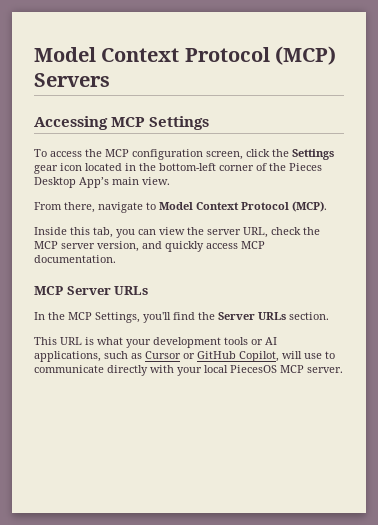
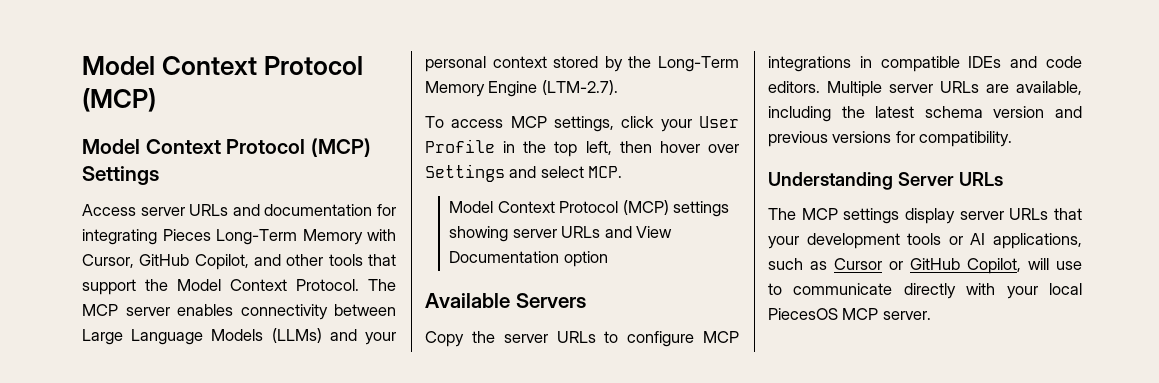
[34,46,337,65] [34,73,110,87] [34,116,210,130] [34,149,334,160] [34,163,322,174] [34,177,170,188] [34,201,327,213] [34,227,320,238] [34,241,265,252] [34,255,116,263] [34,286,149,295] [34,312,329,323] [34,337,123,345] Model Context Protocol (MCP) Servers // Accessing MCP Settings // To access the MCP configuration screen, click the Settings gear icon located in the bottom-left corner of the Pieces Desktop App’s main view. // From there, navigate to Model Context Protocol (MCP). // Inside this tab, you can view the server URL, check the MCP server version, and quickly access MCP documentation. // MCP Server URLs // In the MCP Settings, you'll find the Server URLs section. // This URL is what -> [82,56,364,75] [82,88,156,112] [82,138,371,157] [82,166,159,185] [82,204,396,216] [82,229,396,245] [82,254,396,270] [82,279,396,295] [82,304,396,320] [82,328,397,345] [425,56,739,72] [425,80,618,97] [425,116,739,132] [425,139,739,157] [425,164,623,182] [449,200,730,217] [449,226,673,242] [449,251,608,267] [425,293,586,308] [425,331,739,347] [768,56,1082,72] [768,81,1082,97] [768,106,1082,122] [768,131,1013,147] [768,172,1003,190] [768,208,1082,224] Model Context Protocol (MCP) // Model Context Protocol (MCP) Settings // Access server URLs and documentation for integrating Pieces Long-Term Memory with Cursor, GitHub Copilot, and other tools that support the Model Context Protocol. The MCP server enables connectivity between Large Language Models (LLMs) and your personal context stored by the Long-Term Memory Engine (LTM-2.7). // To access MCP settings, click your User Profile in the top left, then hover over Settings and select MCP. // Model Context Protocol (MCP) settings showing server URLs and View Documentation option // Available Servers // Copy the server URLs to configure MCP integrations in compatible IDEs and code editors. Multiple server URLs are available, including the latest schema version and previous versions for compatibility. // Understanding Server URLs // The MCP settings display server URLs that

